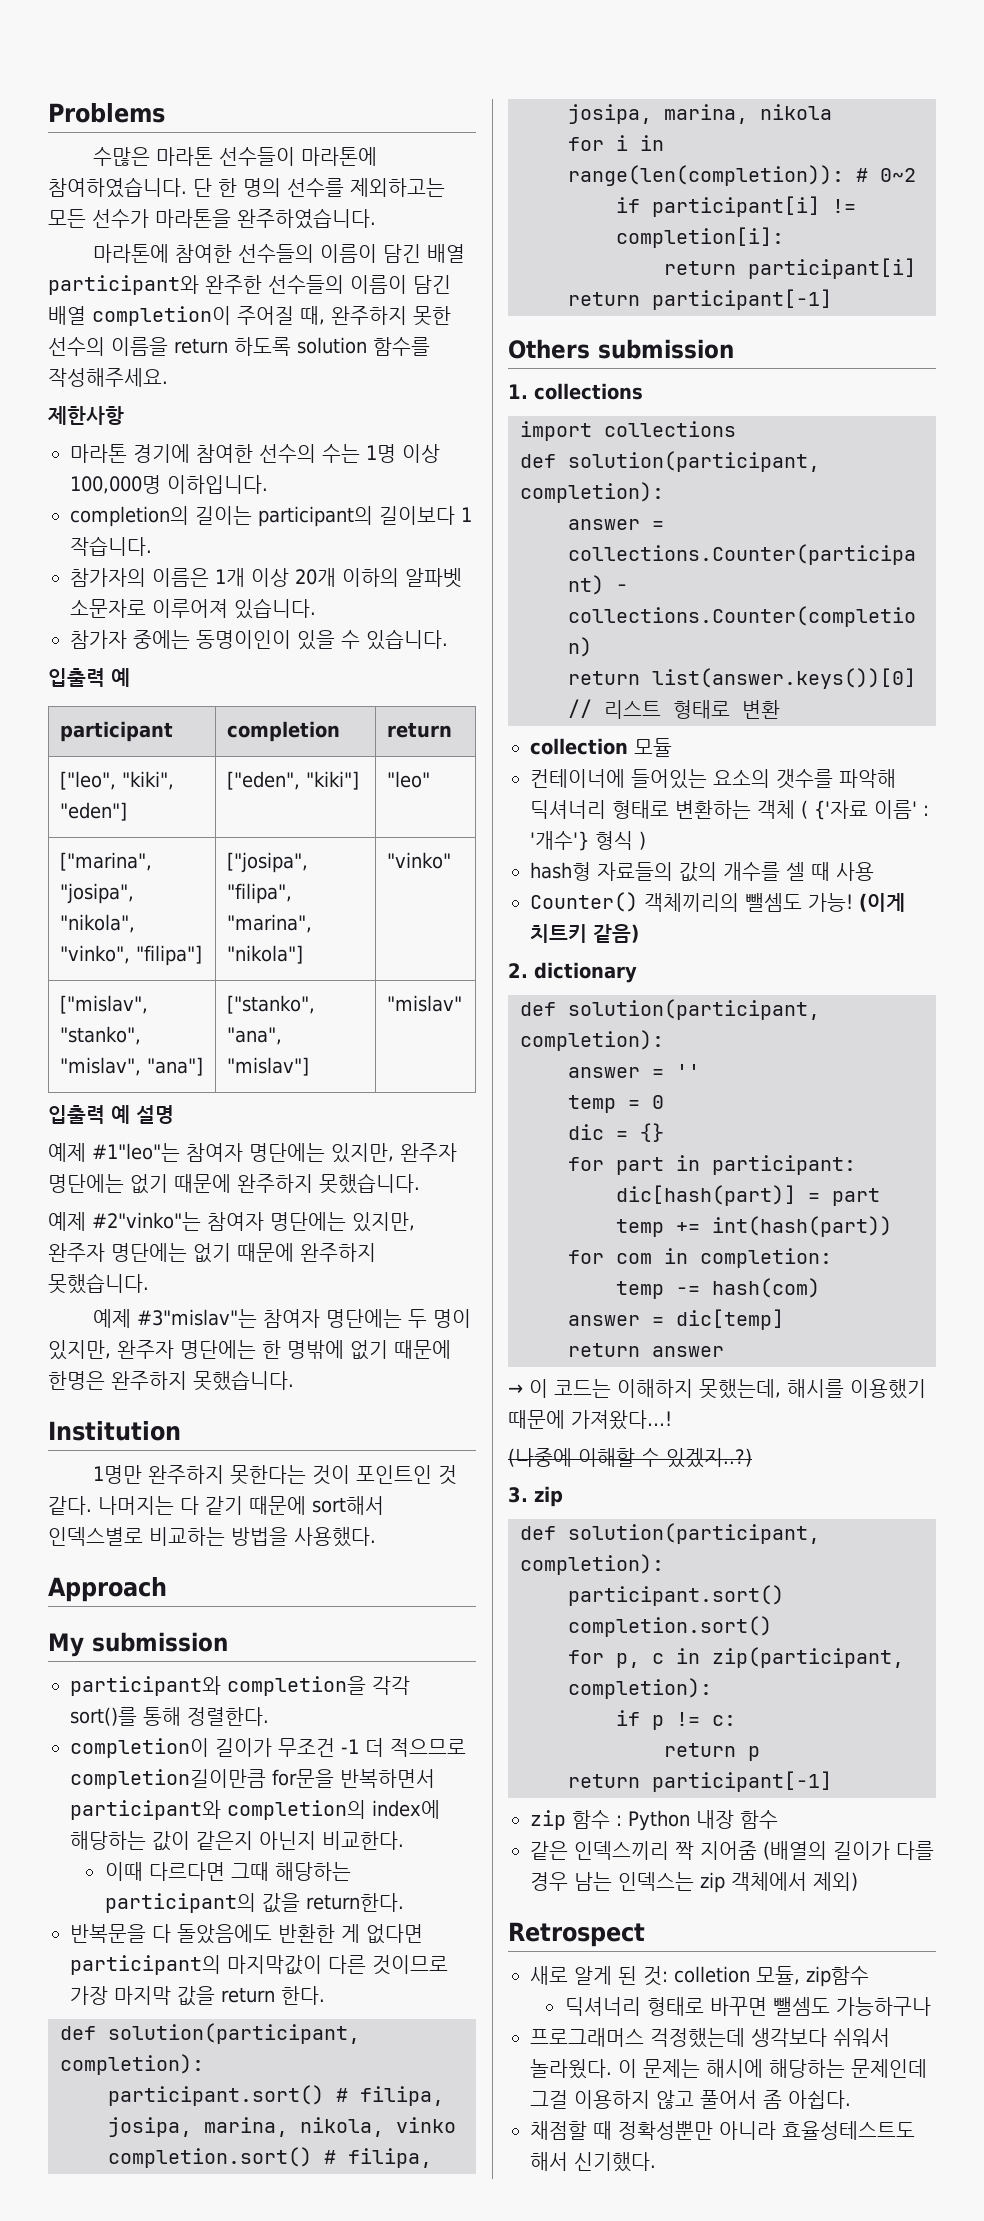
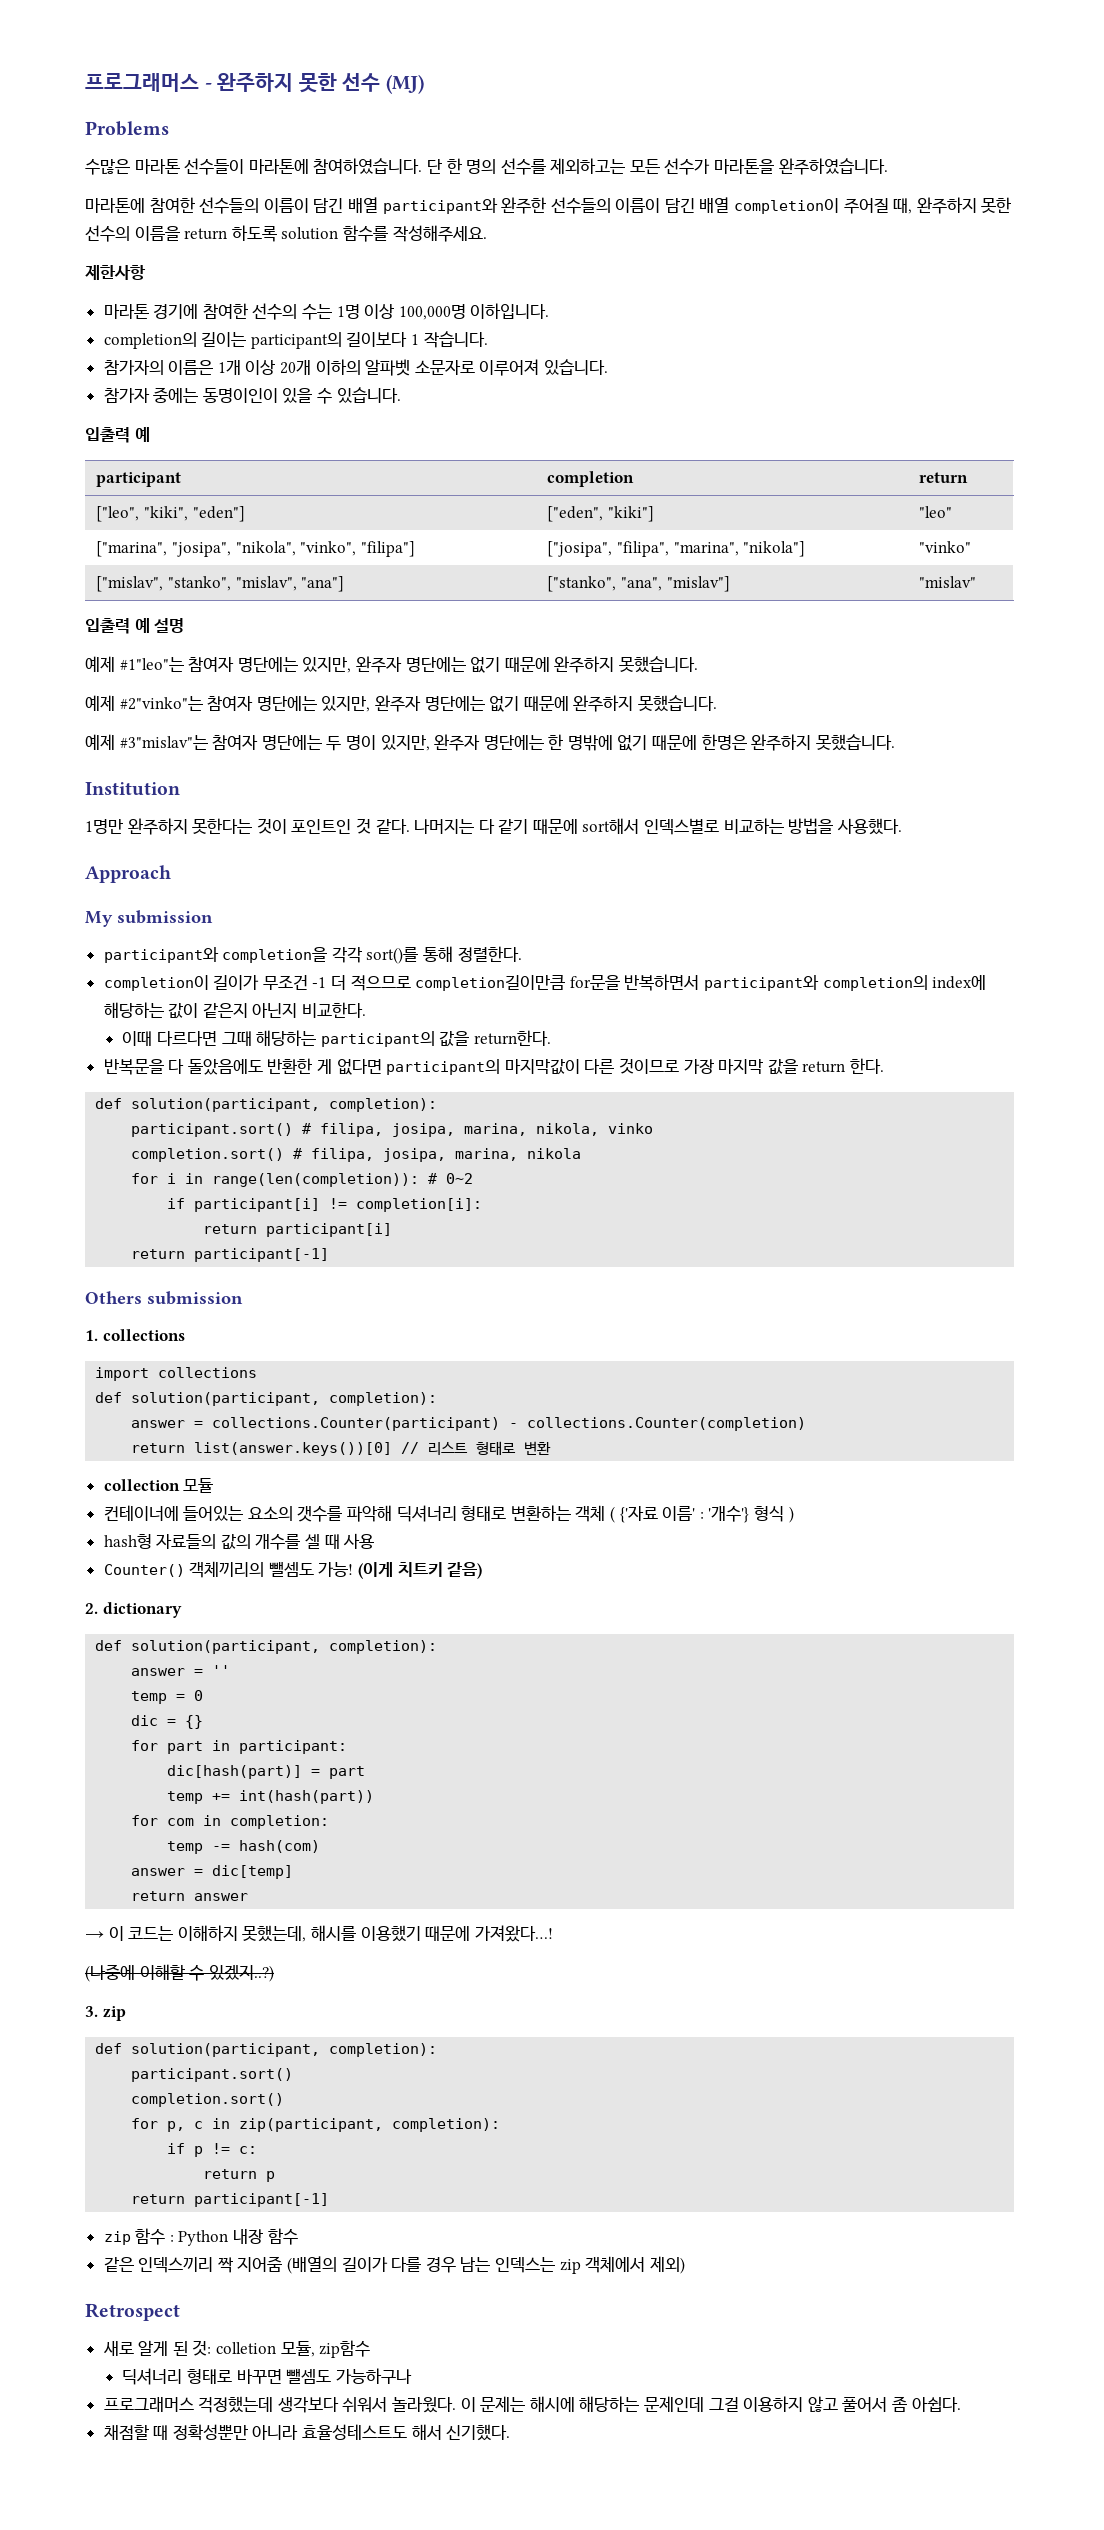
(48, 113) none -> [85,72,424,94] 프로그래머스 - 완주하지 못한 선수 (MJ) //

